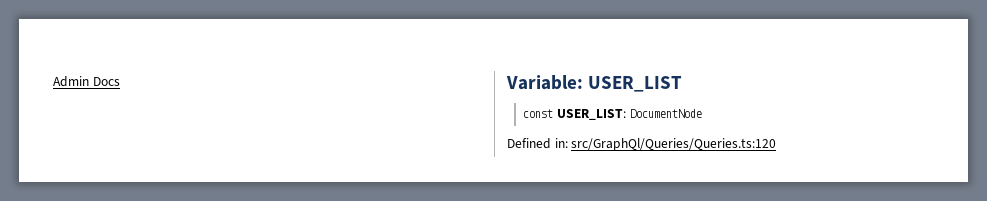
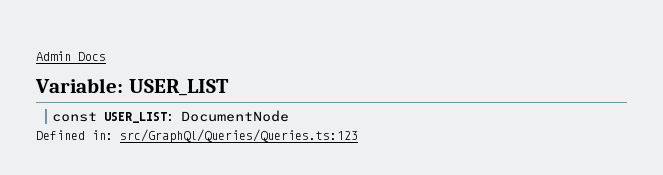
[571,138,777,151] src/GraphQl/Queries/Queries.ts:120 -> [120,129,358,143] src/GraphQl/Queries/Queries.ts:123

